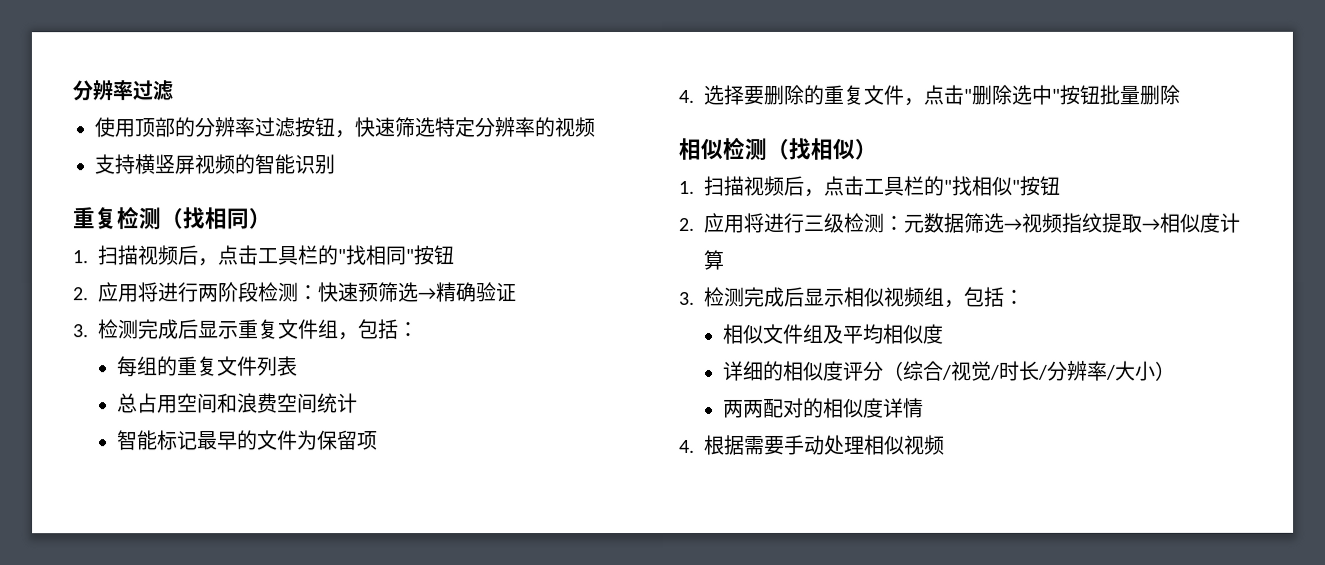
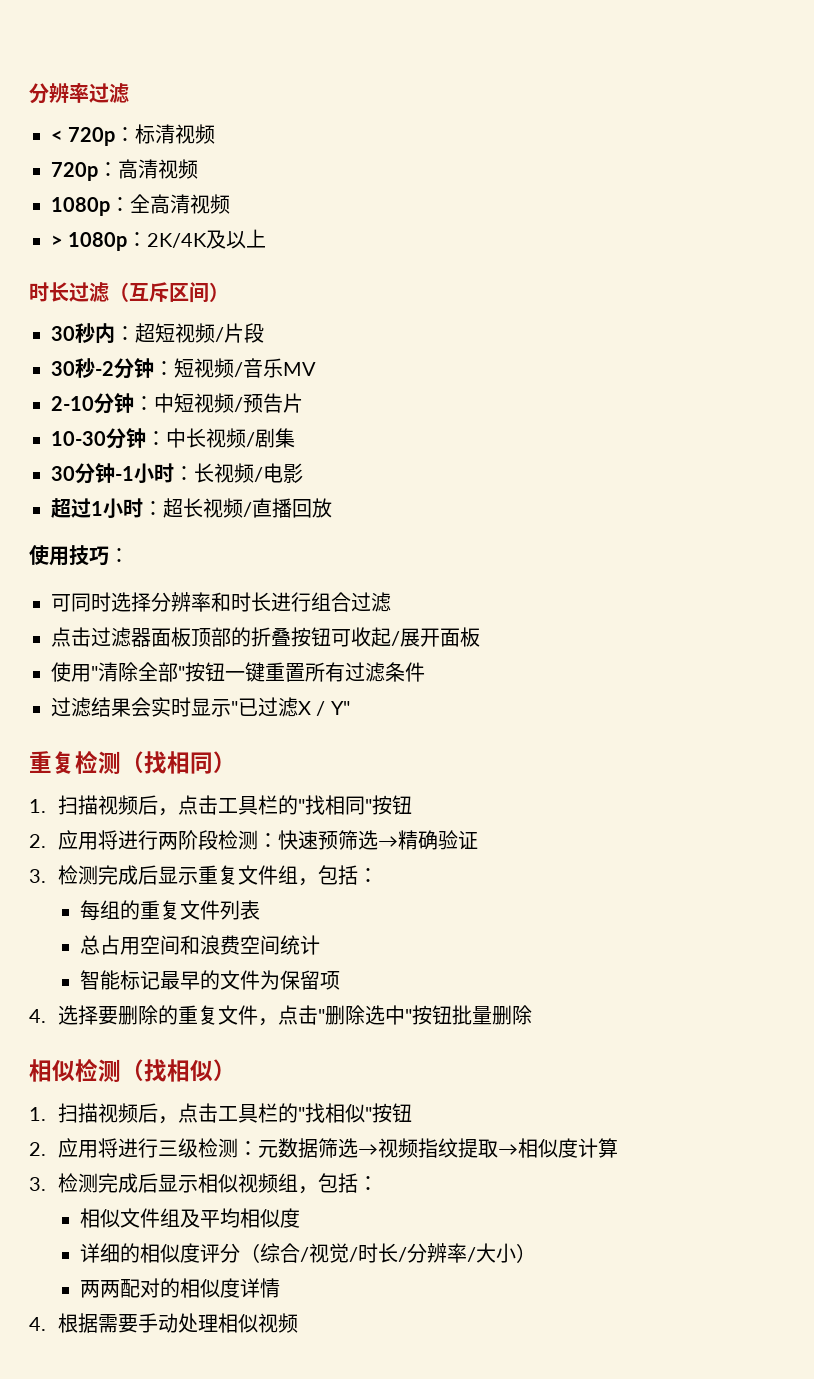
[94,117,595,139] [94,154,335,175] 使用顶部的分辨率过滤按钮，快速筛选特定分辨率的视频 // 支持横竖屏视频的智能识别 -> [51,124,216,146] [51,159,198,181] [51,194,230,216] [51,229,267,251] [29,282,229,303] [51,323,264,344] [51,358,316,379] [51,393,303,414] [51,428,295,449] [51,463,303,484] [51,498,332,519] [29,545,129,566] [51,592,391,612] [51,627,480,647] [51,662,425,682] [51,697,350,717] < 720p：标清视频 // 720p：高清视频 // 1080p：全高清视频 // > 1080p：2K/4K及以上 // 时长过滤（互斥区间） // 30秒内：超短视频/片段 // 30秒-2分钟：短视频/音乐MV // 2-10分钟：中短视频/预告片 // 10-30分钟：中长视频/剧集 // 30分钟-1小时：长视频/电影 // 超过1小时：超长视频/直播回放 // 使用技巧： // 可同时选择分辨率和时长进行组合过滤 // 点击过滤器面板顶部的折叠按钮可收起/展开面板 // 使用"清除全部"按钮一键重置所有过滤条件 // 过滤结果会实时显示"已过滤X / Y"

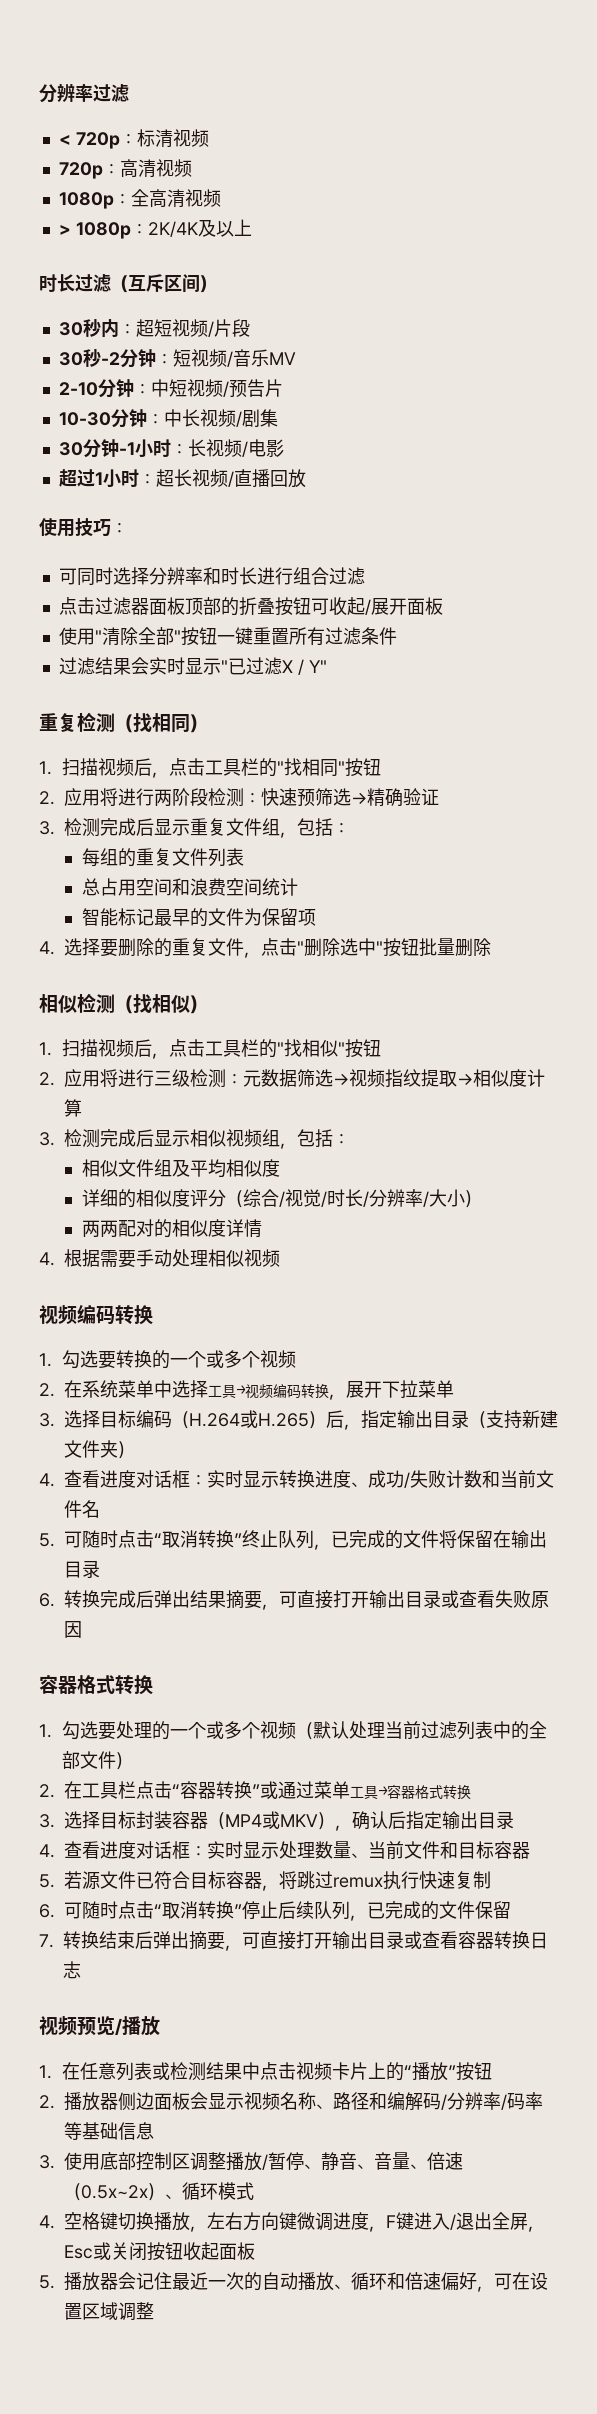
(299, 1323) none -> [39,1304,153,1325] [39,1350,296,1369] [39,1380,454,1400] [39,1410,558,1430] [64,1440,135,1459] [39,1470,554,1488] [64,1500,100,1518] [39,1530,547,1550] [64,1560,100,1578] [39,1590,549,1610] [64,1621,82,1638] [39,1675,153,1695] [39,1721,547,1740] [61,1751,133,1770] [39,1781,471,1800] [39,1811,514,1831] [39,1841,530,1859] [39,1871,491,1891] [39,1901,511,1921] [39,1931,548,1951] [63,1961,81,1979] [39,2016,160,2036] [39,2062,492,2081] [39,2092,543,2111] [64,2122,154,2140] [39,2152,463,2171] [64,2182,254,2201] [39,2212,545,2232] [64,2242,255,2261] [39,2272,548,2292] [64,2302,154,2321] // 视频编码转换 // 1.勾选要转换的一个或多个视频 // 2.在系统菜单中选择工具→视频编码转换，展开下拉菜单 // 3.选择目标编码（H.264或H.265）后，指定输出目录（支持新建文件夹） // 4.查看进度对话框：实时显示转换进度、成功/失败计数和当前文件名 // 5.可随时点击“取消转换”终止队列，已完成的文件将保留在输出目录 // 6.转换完成后弹出结果摘要，可直接打开输出目录或查看失败原因 // 容器格式转换 // 1.勾选要处理的一个或多个视频（默认处理当前过滤列表中的全部文件） // 2.在工具栏点击“容器转换”或通过菜单工具→容器格式转换 // 3.选择目标封装容器（MP4或MKV），确认后指定输出目录 // 4.查看进度对话框：实时显示处理数量、当前文件和目标容器 // 5.若源文件已符合目标容器，将跳过remux执行快速复制 // 6.可随时点击“取消转换”停止后续队列，已完成的文件保留 // 7.转换结束后弹出摘要，可直接打开输出目录或查看容器转换日志 // 视频预览/播放 // 1.在任意列表或检测结果中点击视频卡片上的“播放”按钮 // 2.播放器侧边面板会显示视频名称、路径和编解码/分辨率/码率等基础信息 // 3.使用底部控制区调整播放/暂停、静音、音量、倍速（0.5x~2x）、循环模式 // 4.空格键切换播放，左右方向键微调进度，F键进入/退出全屏，Esc或关闭按钮收起面板 // 5.播放器会记住最近一次的自动播放、循环和倍速偏好，可在设置区域调整

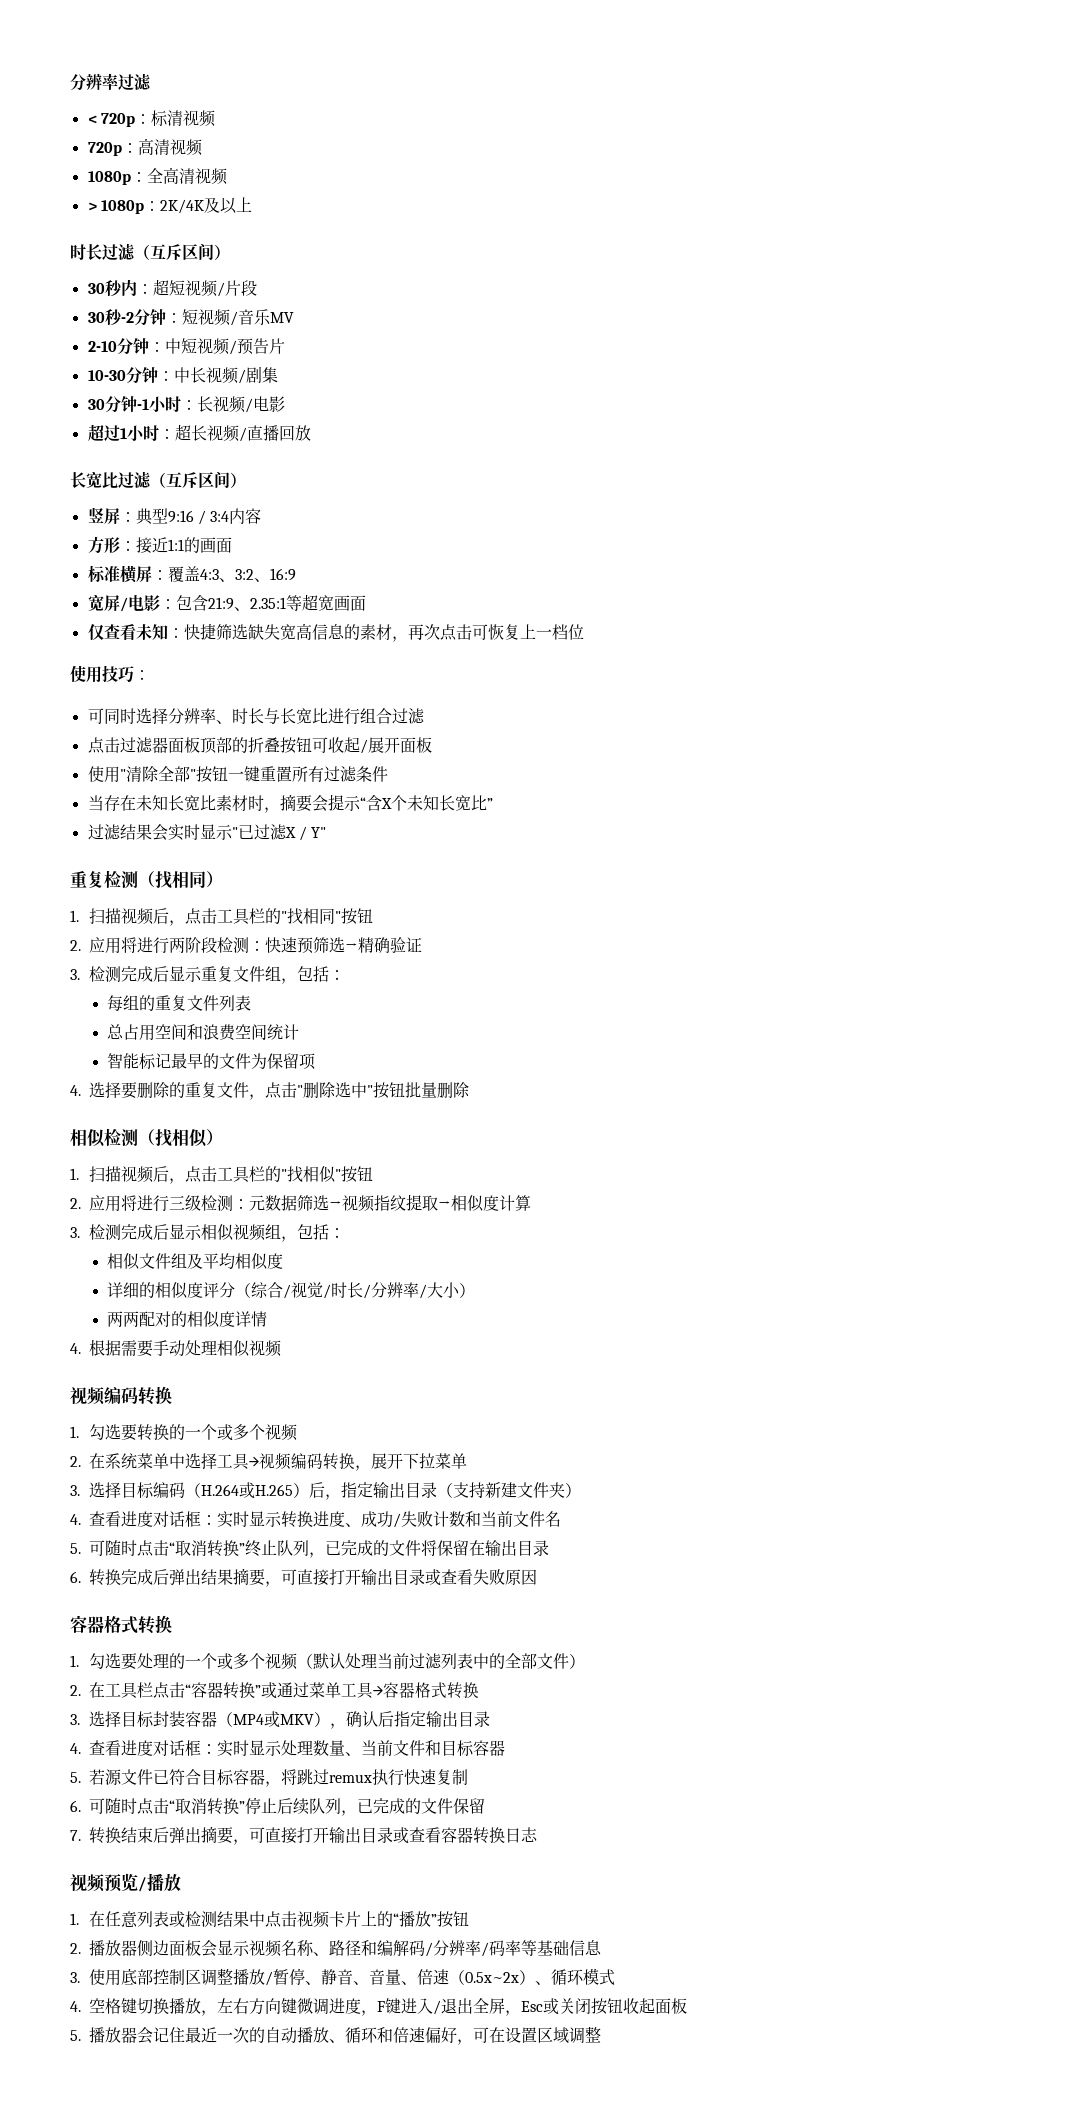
(306, 478) none -> [70,471,246,489] [87,507,262,525] [87,536,232,554] [87,565,296,583] [87,594,366,612] [87,623,584,642] // 长宽比过滤（互斥区间） // 竖屏：典型9:16 / 3:4内容 // 方形：接近1:1的画面 // 标准横屏：覆盖4:3、3:2、16:9 // 宽屏/电影：包含21:9、2.35:1等超宽画面 // 仅查看未知：快捷筛选缺失宽高信息的素材，再次点击可恢复上一档位
[202,567,257,585] 和时长 -> [215,708,328,724] 、时长与长宽比
(397, 636) none -> [87,794,493,813] // 当存在未知长宽比素材时，摘要会提示“含X个未知长宽比”

